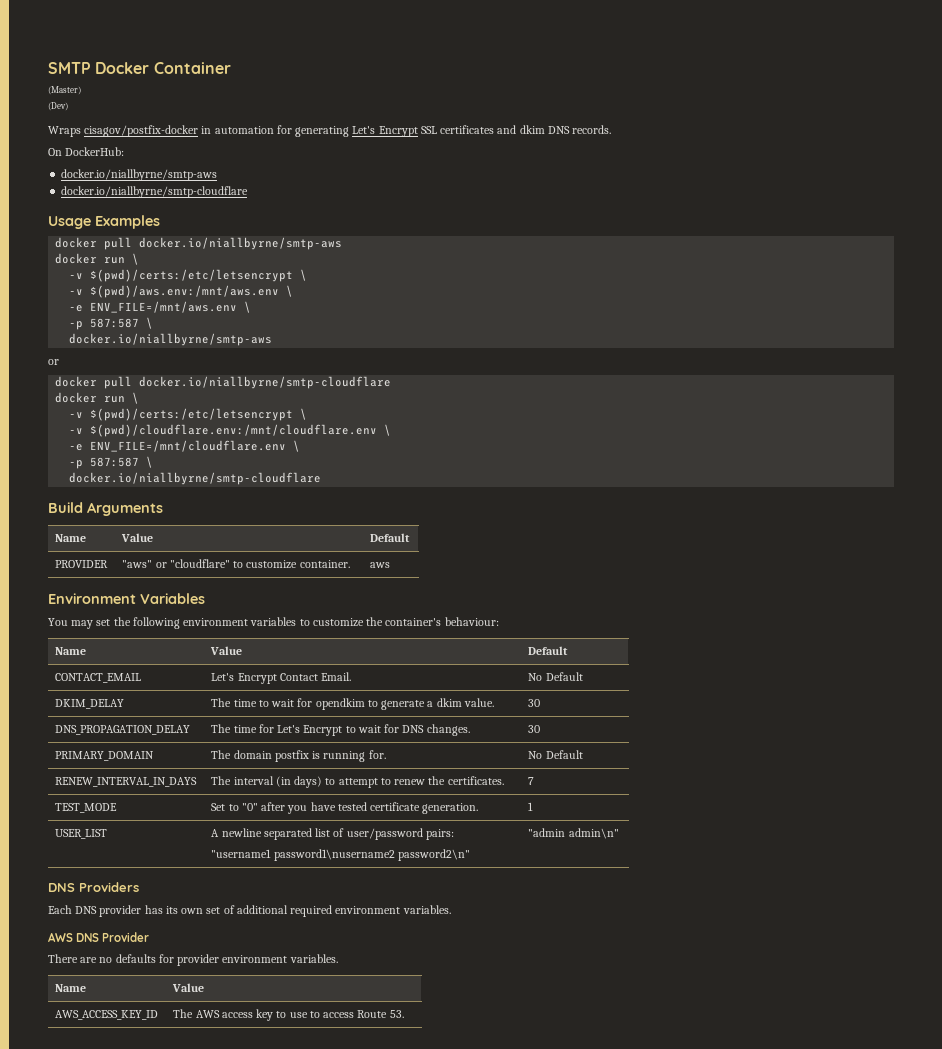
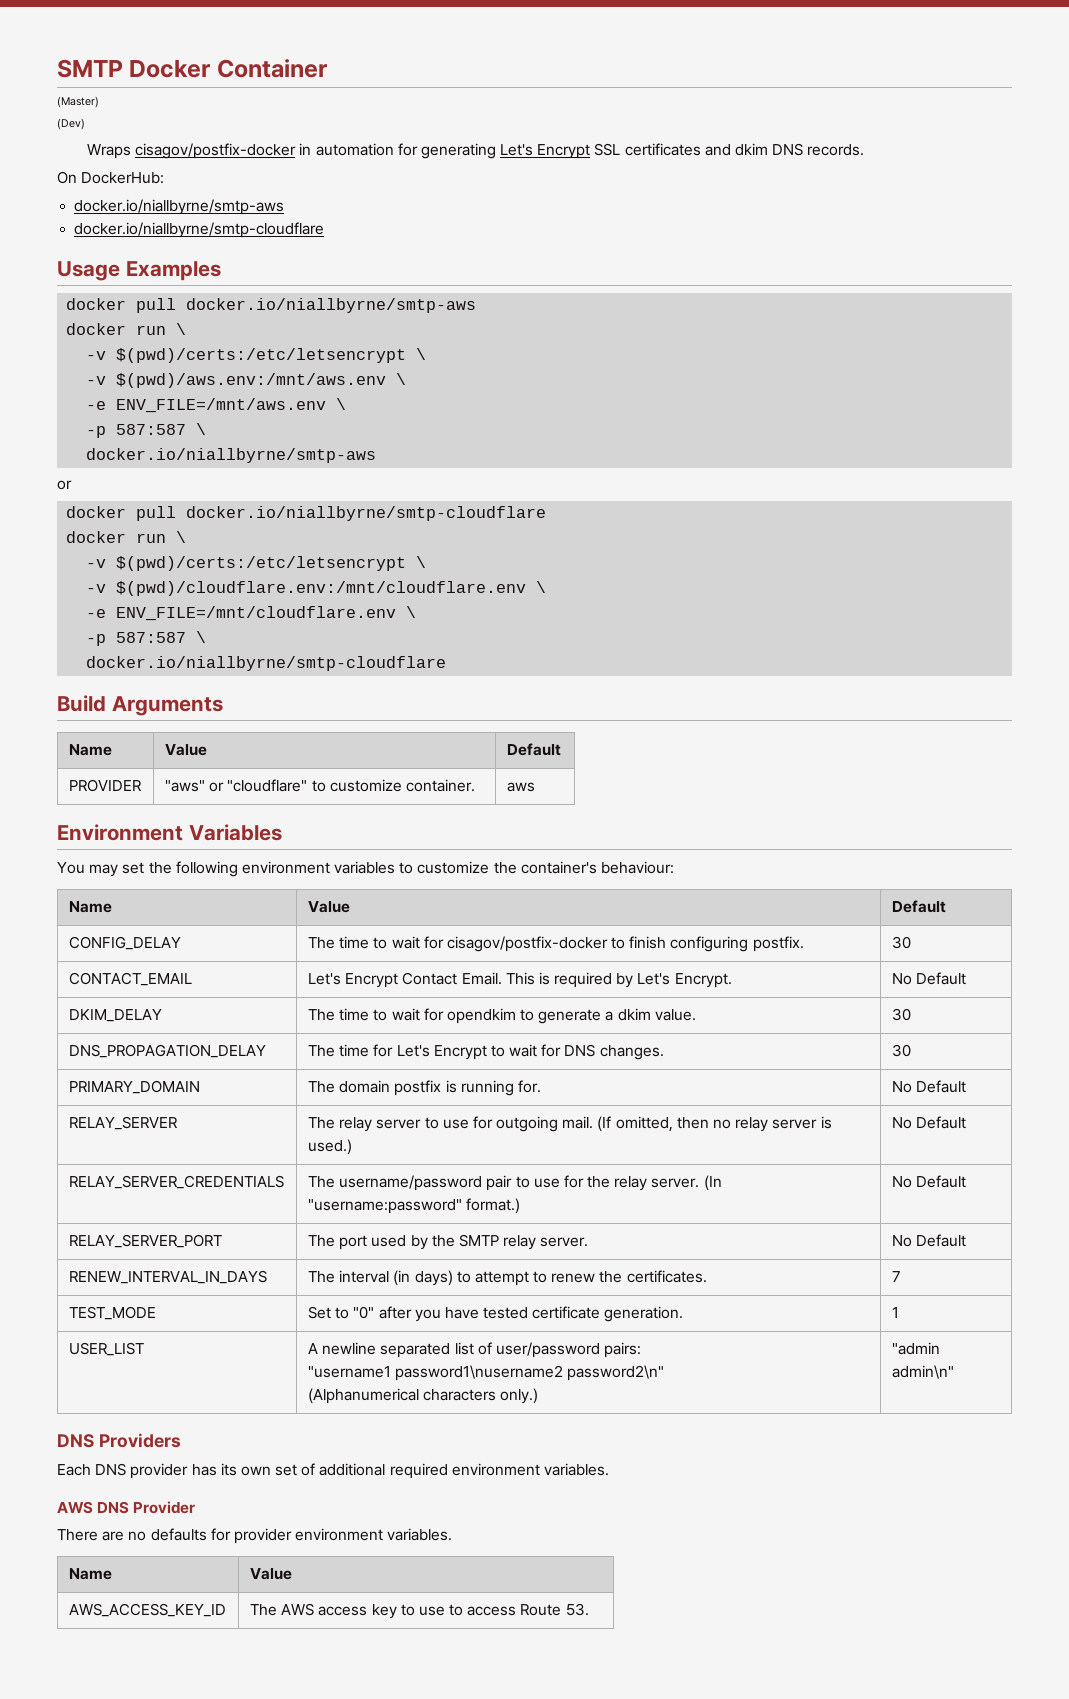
(569, 650) none -> [68,936,181,950] [307,936,804,952] [891,936,911,949] // CONFIG_DELAY | The time to wait for cisagov/postfix-docker to finish configuring postfix. | 30
(352, 676) none -> [505,972,732,988] This is required by Let's Encrypt.
(583, 754) none -> [68,1116,178,1130] [307,1116,832,1132] [307,1139,352,1155] [891,1116,967,1129] [68,1175,284,1189] [307,1175,722,1191] [307,1198,521,1214] [891,1175,967,1188] [68,1234,222,1248] [307,1234,589,1250] [891,1234,967,1247] // RELAY_SERVER | The relay server to use for outgoing mail. (If omitted, then no relay server is used.) | No Default // RELAY_SERVER_CREDENTIALS | The username/password pair to use for the relay server. (In "username:password" format.) | No Default // RELAY_SERVER_PORT | The port used by the SMTP relay server. | No Default
(470, 855) none -> [307,1388,539,1404] // (Alphanumerical characters only.)

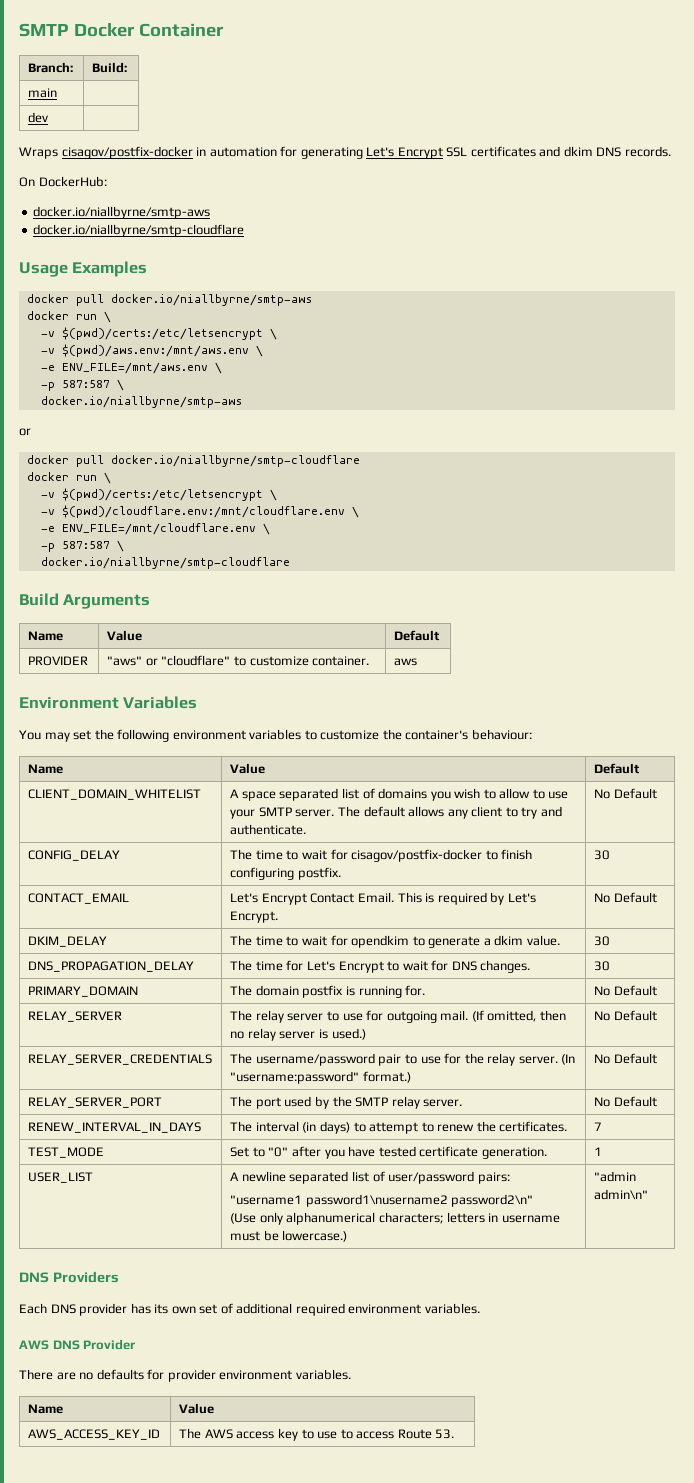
[57,96,99,108] [57,118,85,130] // (Master) // (Dev) -> [28,62,74,73] [92,62,128,73] [28,88,58,98] [28,112,49,123] // Branch: | Build: // main | // dev |
(946, 906) none -> [28,789,202,800] [230,788,569,801] [230,806,562,819] [230,824,307,835] [594,788,657,799] // CLIENT_DOMAIN_WHITELIST | A space separated list of domains you wish to allow to use your SMTP server. The default allows any client to try and authenticate. | No Default
[307,1388,539,1404] (Alphanumerical characters only.) -> [230,1212,560,1225] [230,1230,348,1242] (Use only alphanumerical characters; letters in username must be lowercase.)

